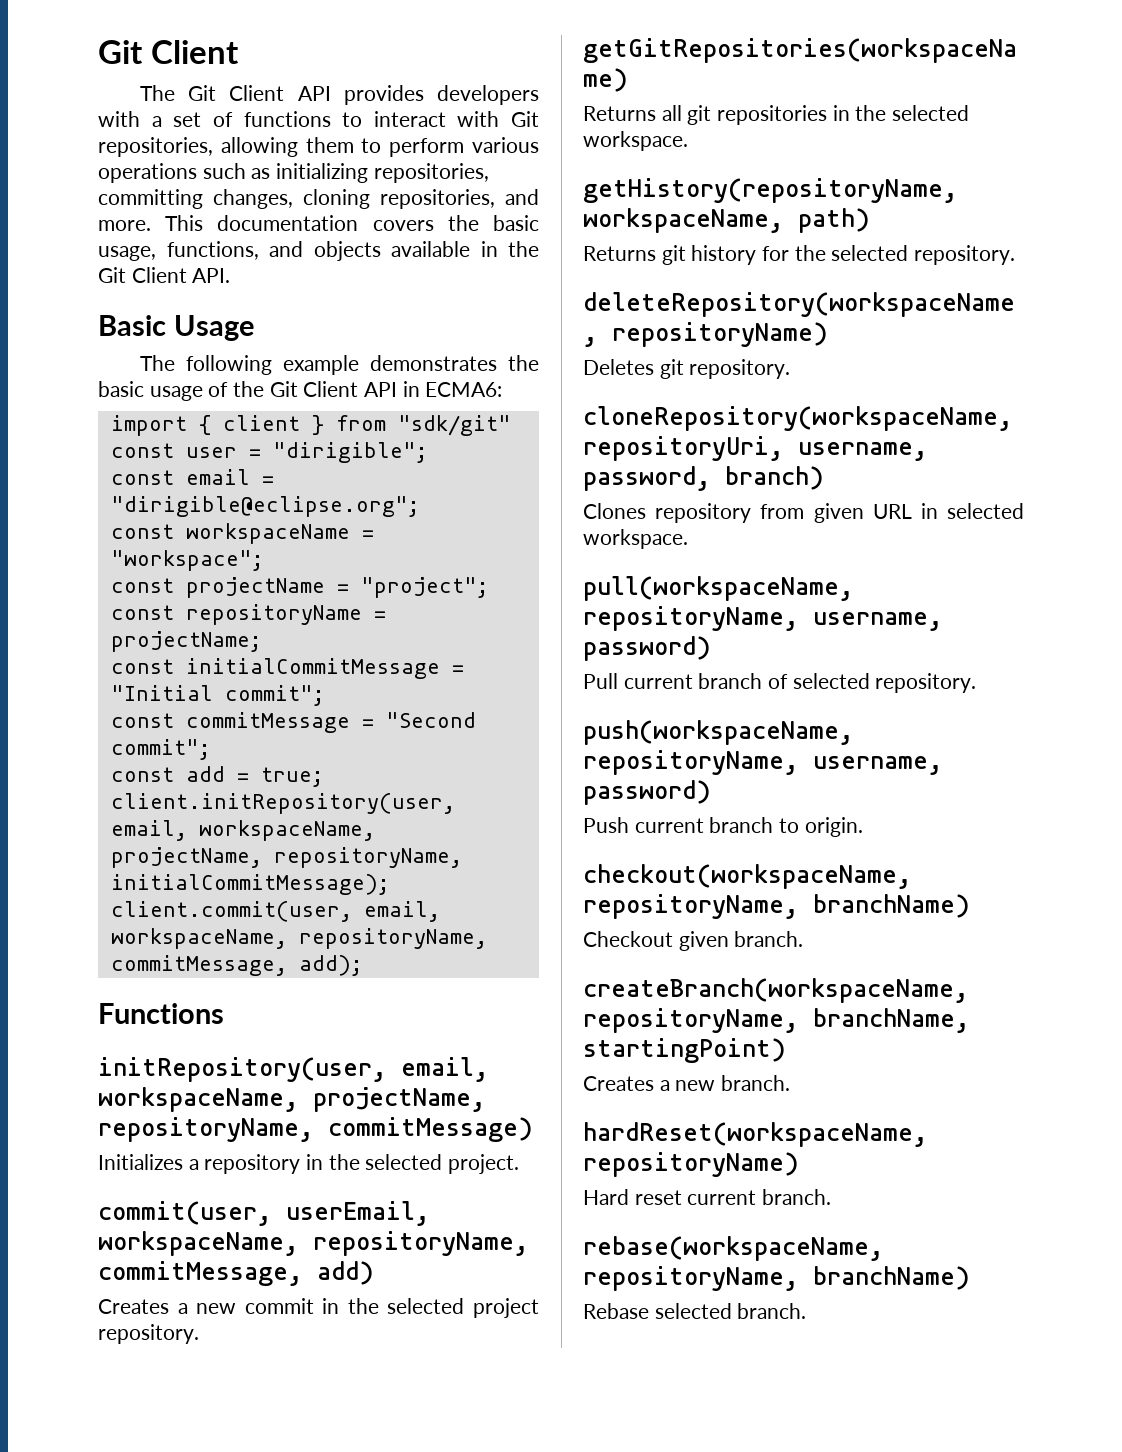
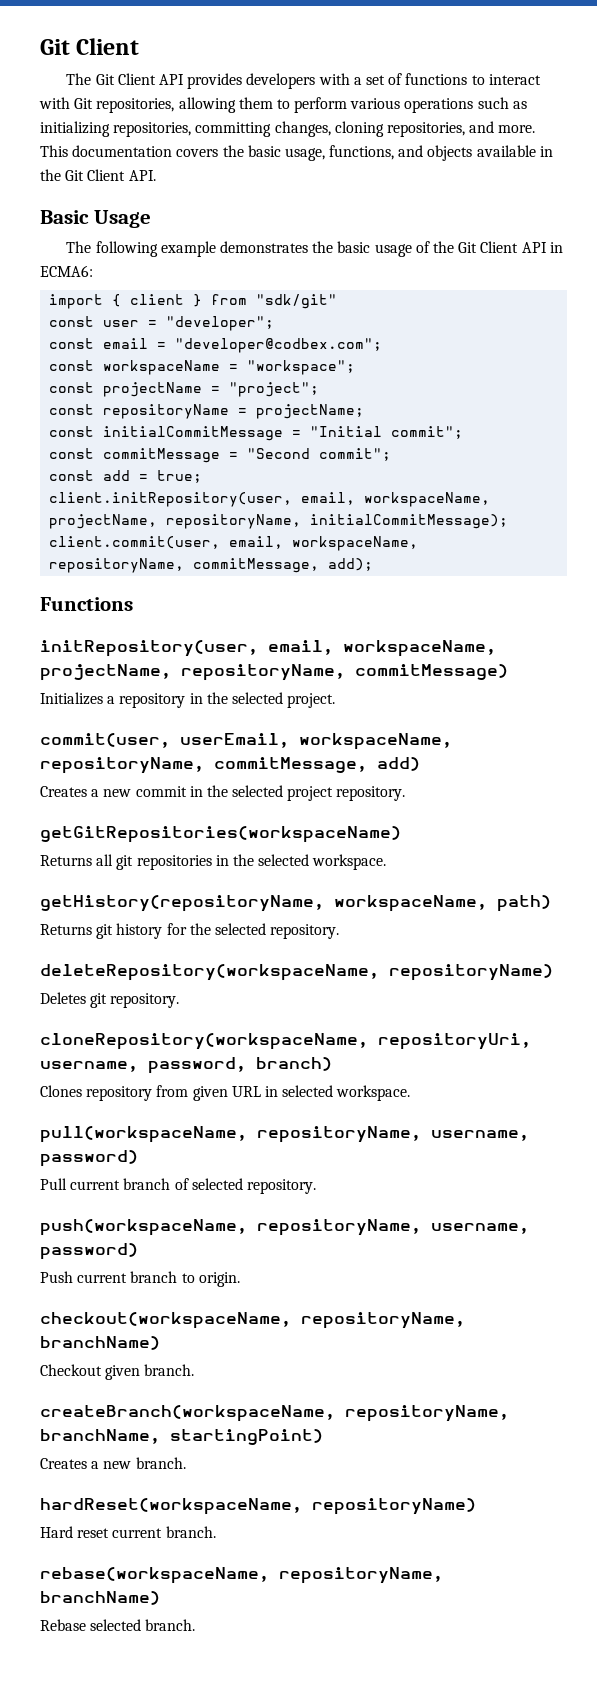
[272,442,428,463] "dirigible"; -> [166,316,275,331] "developer";
[110,496,420,517] "dirigible@eclipse.org"; -> [175,338,383,353] "developer@codbex.com";

